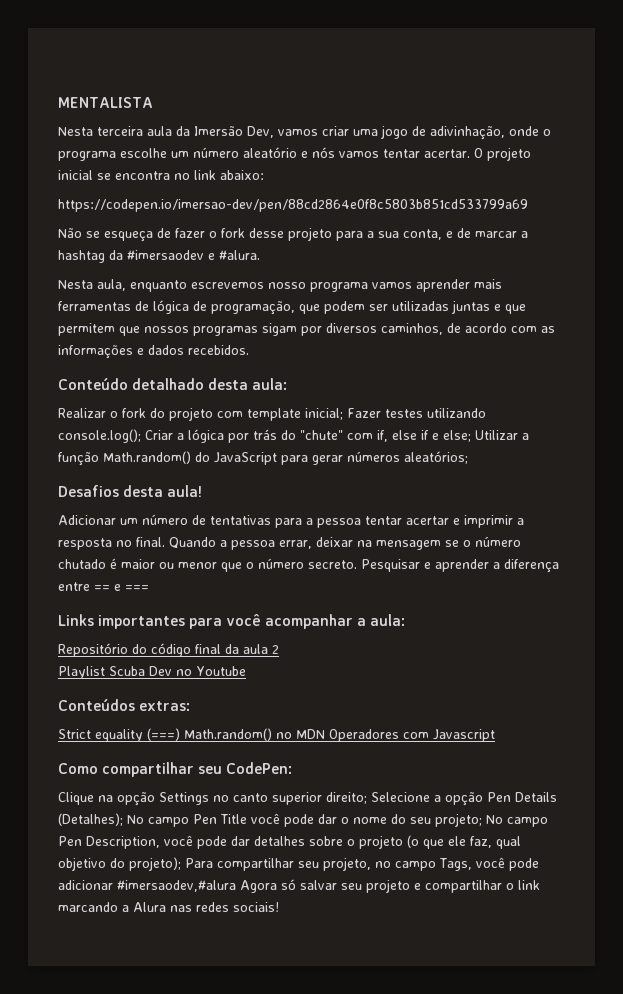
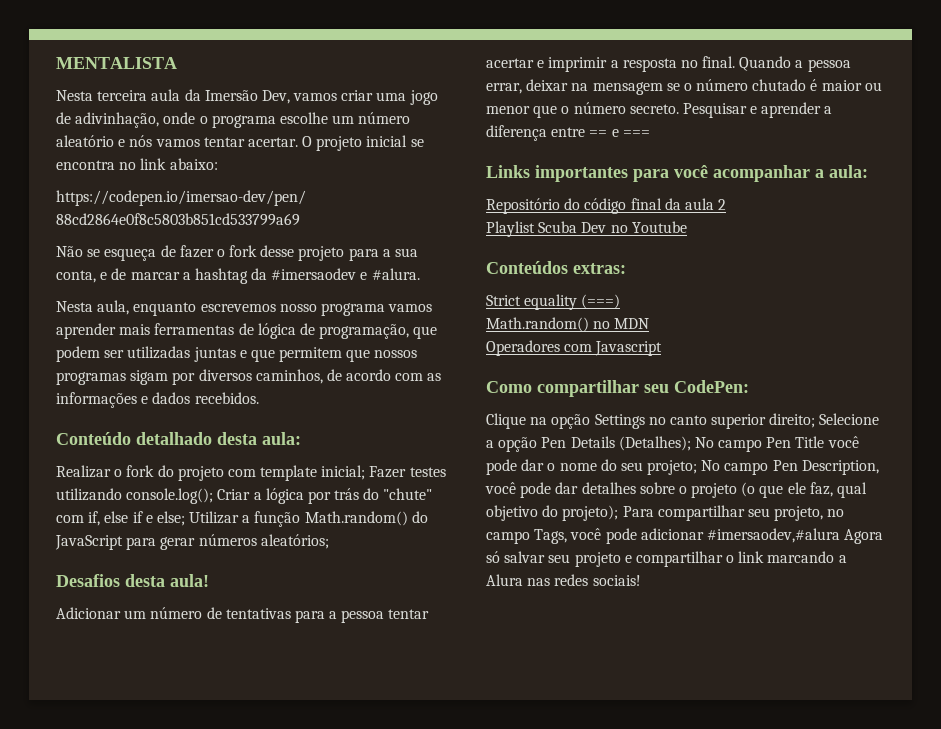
(180, 734) none -> (621, 301) //
(325, 734) none -> (650, 323) //

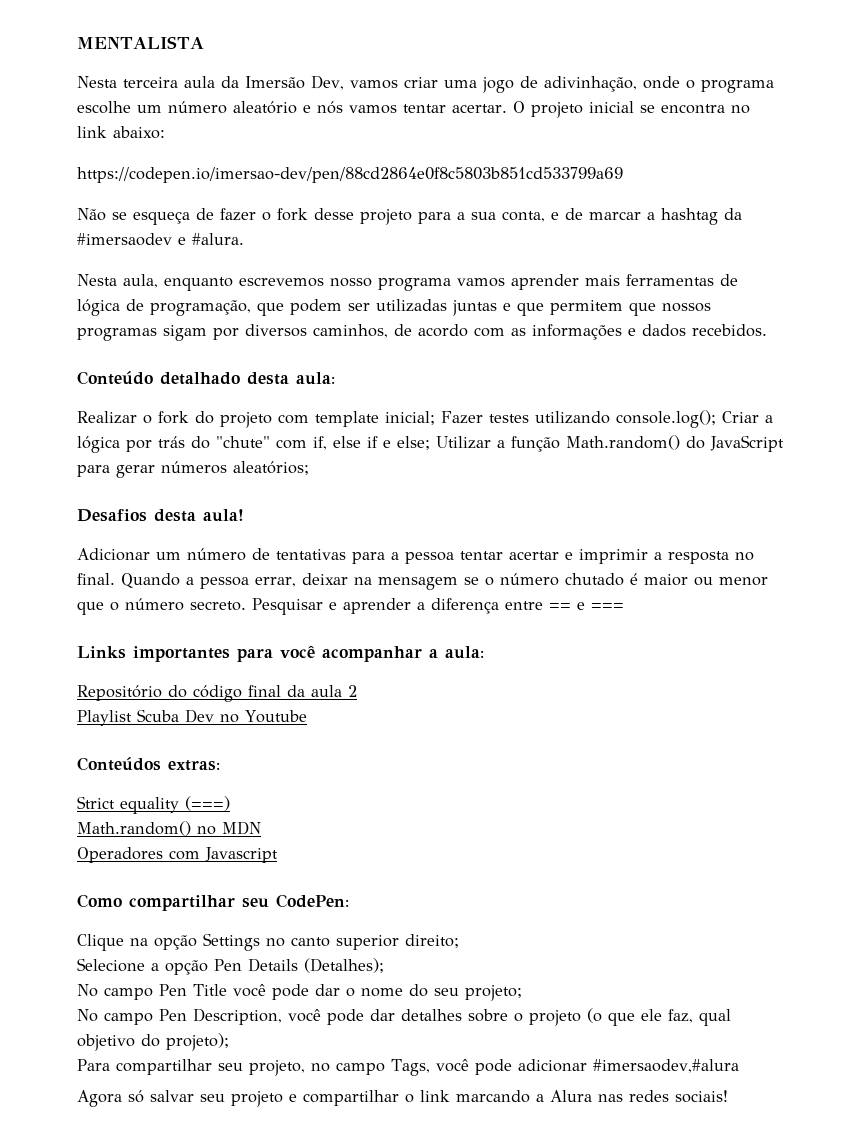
(816, 420) none -> (459, 941) //
(691, 443) none -> (384, 965) //
(698, 467) none -> (522, 993) //
(619, 513) none -> (229, 1042) //
(840, 535) none -> (739, 1066) //

